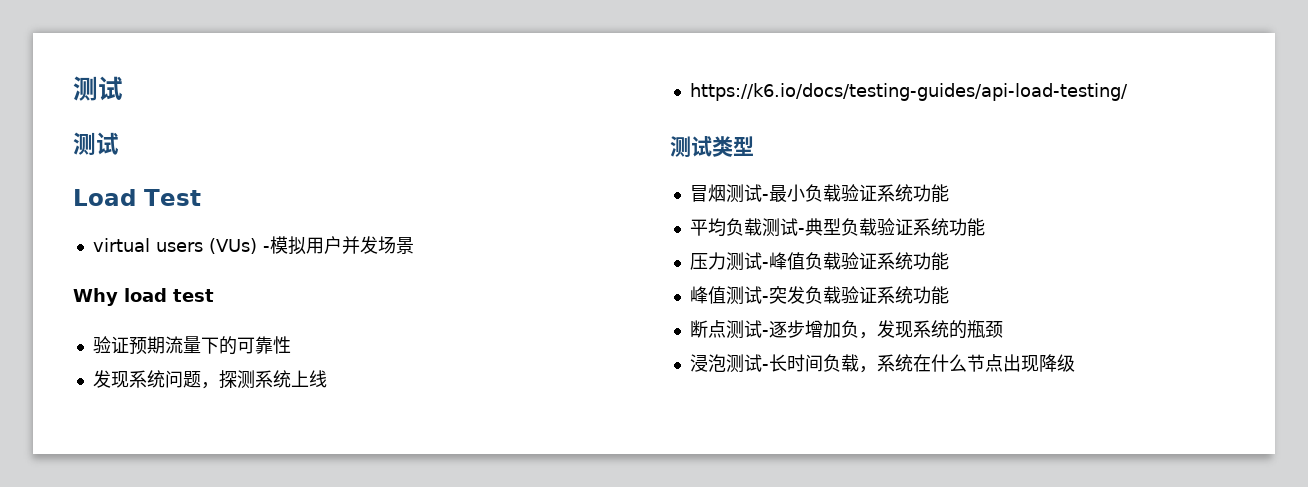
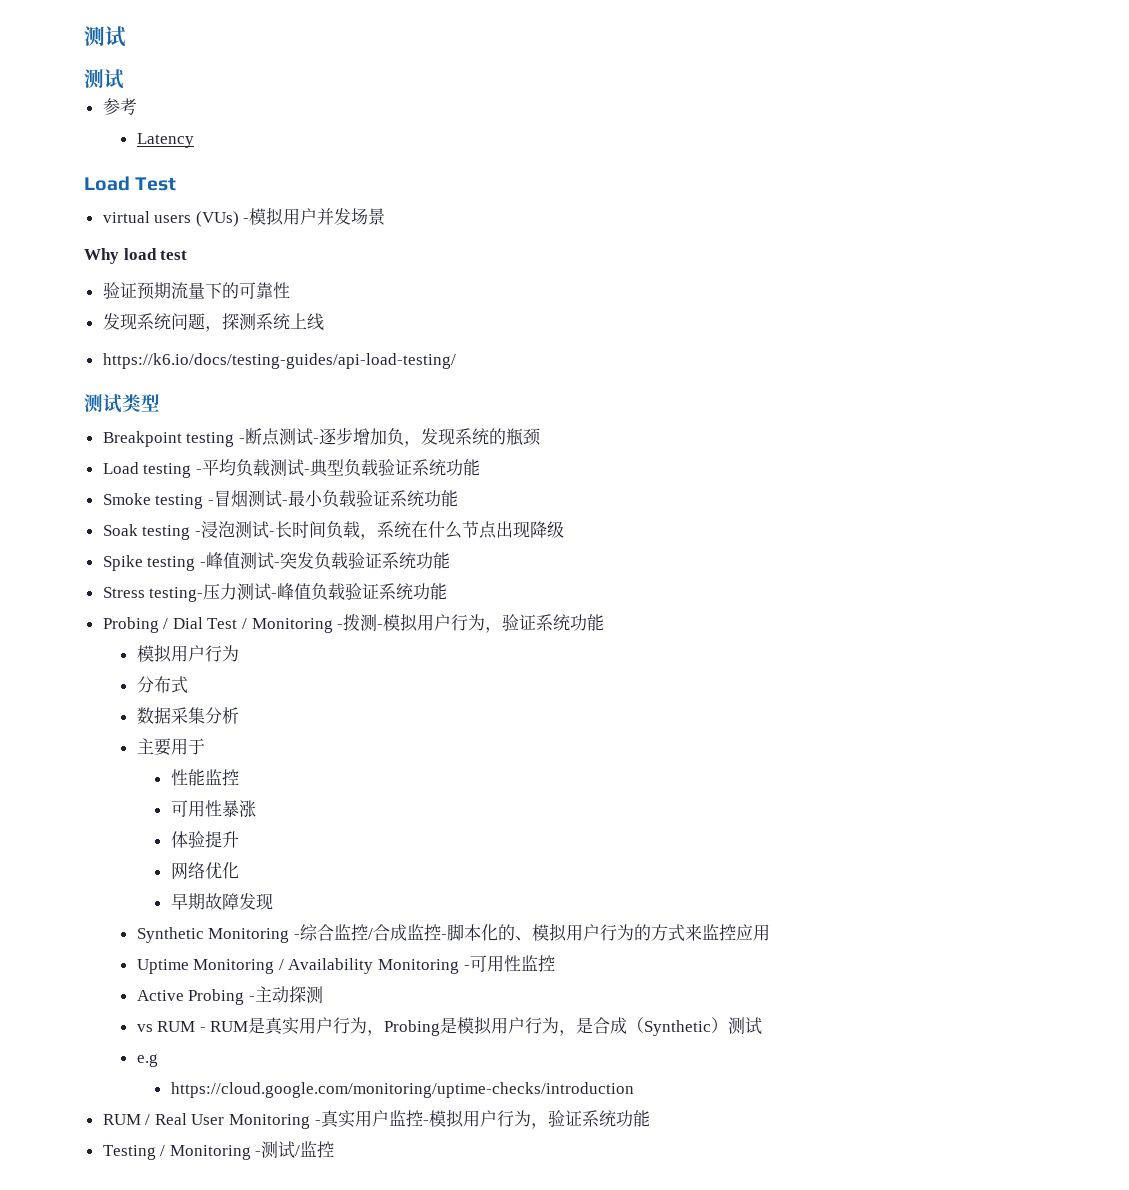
(119, 143) none -> [102,98,137,115] [136,133,194,148] // 参考 // Latency
[689,184,949,203] [689,218,985,237] [689,252,949,271] [689,286,949,305] 冒烟测试-最小负载验证系统功能 // 平均负载测试-典型负载验证系统功能 // 压力测试-峰值负载验证系统功能 // 峰值测试-突发负载验证系统功能 // -> [102,431,245,447] Breakpoint testing -
(1003, 329) none -> [102,459,480,478] [102,490,458,509] [102,524,201,540] Load testing -平均负载测试-典型负载验证系统功能 // Smoke testing -冒烟测试-最小负载验证系统功能 // Soak testing -
(1075, 363) none -> [102,552,450,571] [102,583,448,602] [102,613,605,633] [136,644,239,663] [136,676,188,694] [136,707,239,724] [136,738,205,756] [170,769,239,786] [170,800,256,817] [170,831,239,848] [170,862,239,880] [170,893,273,910] [136,923,770,943] [136,955,555,974] [136,986,323,1005] [136,1016,763,1036] [136,1054,158,1067] [170,1082,634,1098] [102,1109,650,1129] [102,1141,335,1160] // Spike testing -峰值测试-突发负载验证系统功能 // Stress testing-压力测试-峰值负载验证系统功能 // Probing / Dial Test / Monitoring -拨测-模拟用户行为，验证系统功能 // 模拟用户行为 // 分布式 // 数据采集分析 // 主要用于 // 性能监控 // 可用性暴涨 // 体验提升 // 网络优化 // 早期故障发现 // Synthetic Monitoring -综合监控/合成监控-脚本化的、模拟用户行为的方式来监控应用 // Uptime Monitoring / Availability Monitoring -可用性监控 // Active Probing -主动探测 // vs RUM - RUM是真实用户行为，Probing是模拟用户行为，是合成（Synthetic）测试 // e.g // https://cloud.google.com/monitoring/uptime-checks/introduction // RUM / Real User Monitoring -真实用户监控-模拟用户行为，验证系统功能 // Testing / Monitoring -测试/监控

